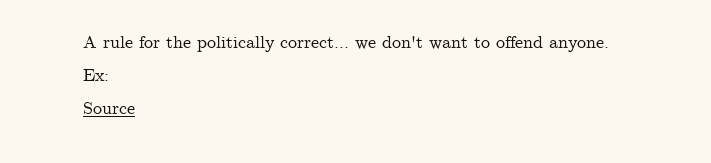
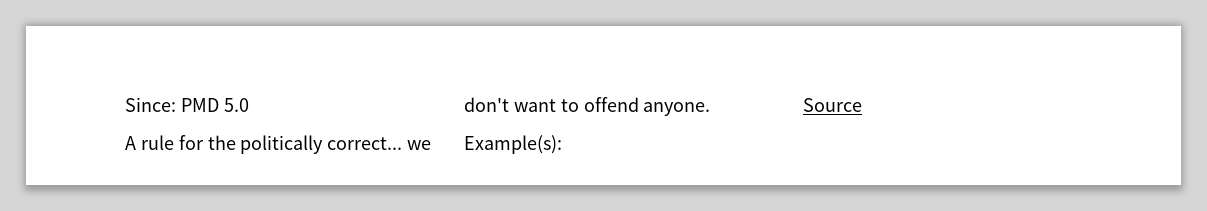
(83, 42) none -> [125,97,249,112] Since: PMD 5.0 //
[83,69,109,81] Ex: -> [464,135,562,154] Example(s):

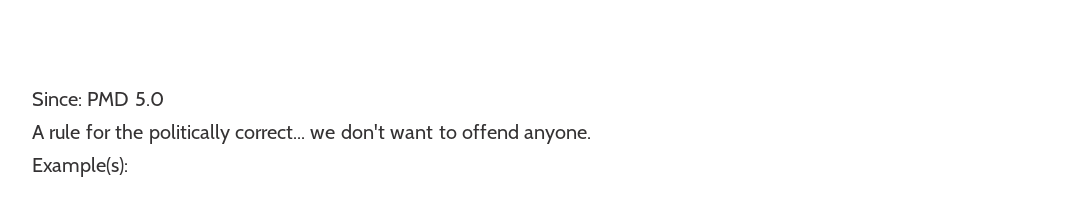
[803,98,862,112] // Source -> (128, 167) none

